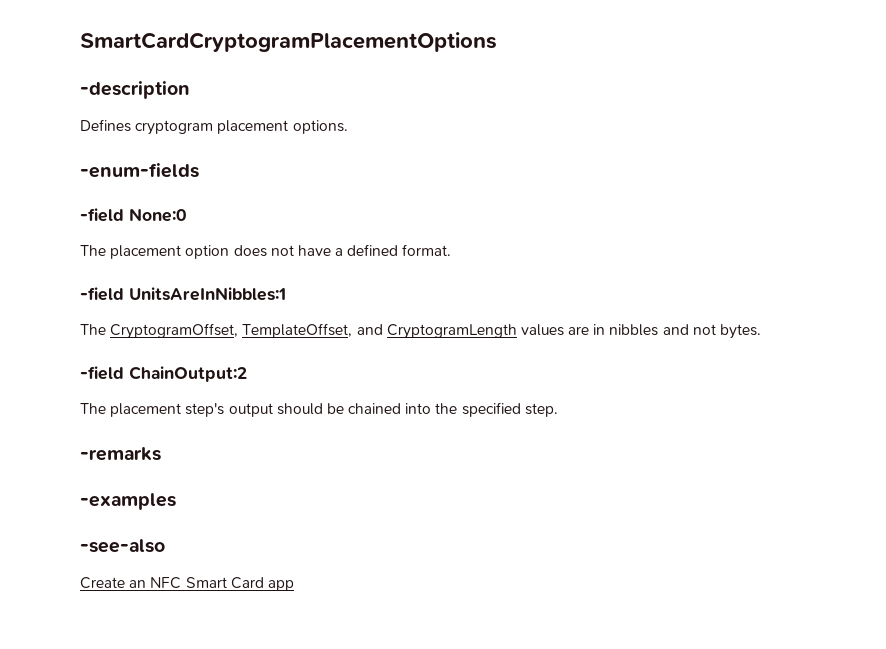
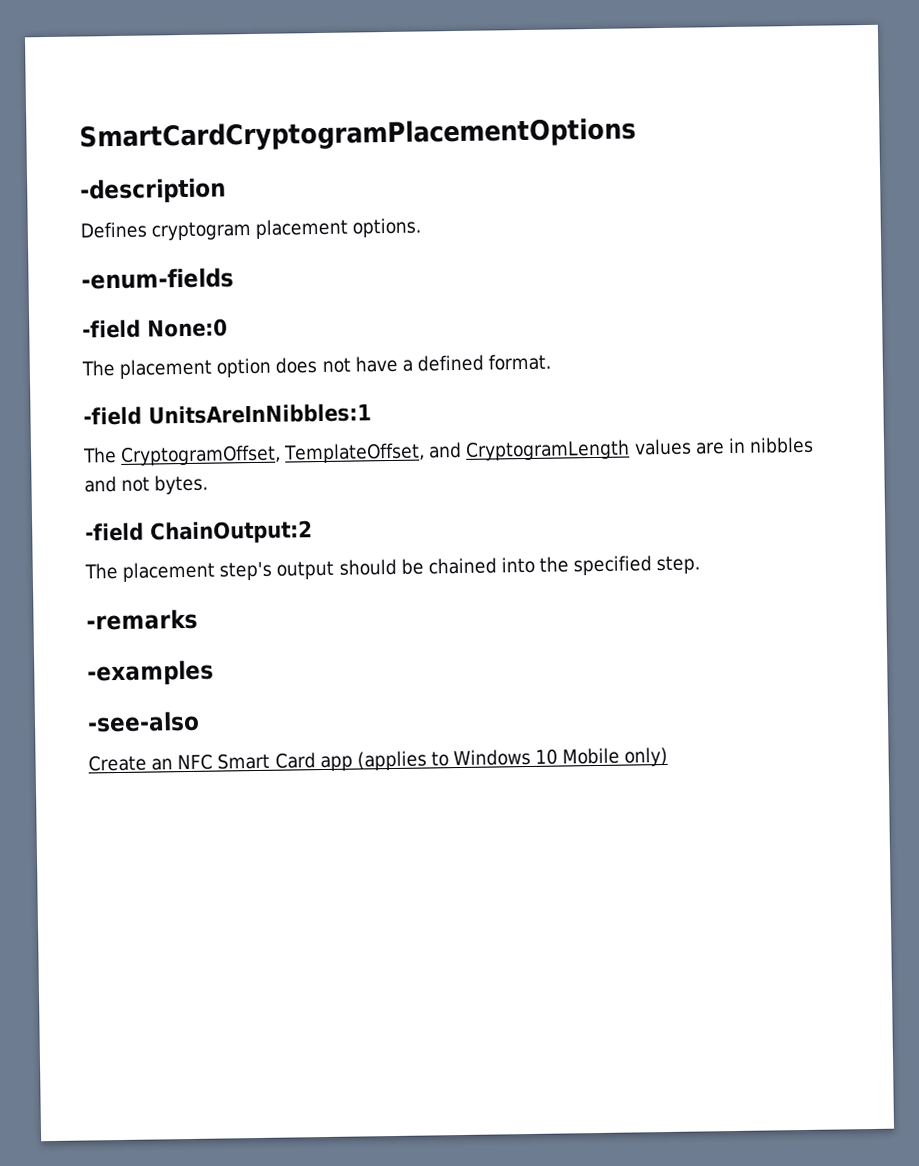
(294, 585) none -> [356,746,669,771] (applies to Windows 10 Mobile only)

